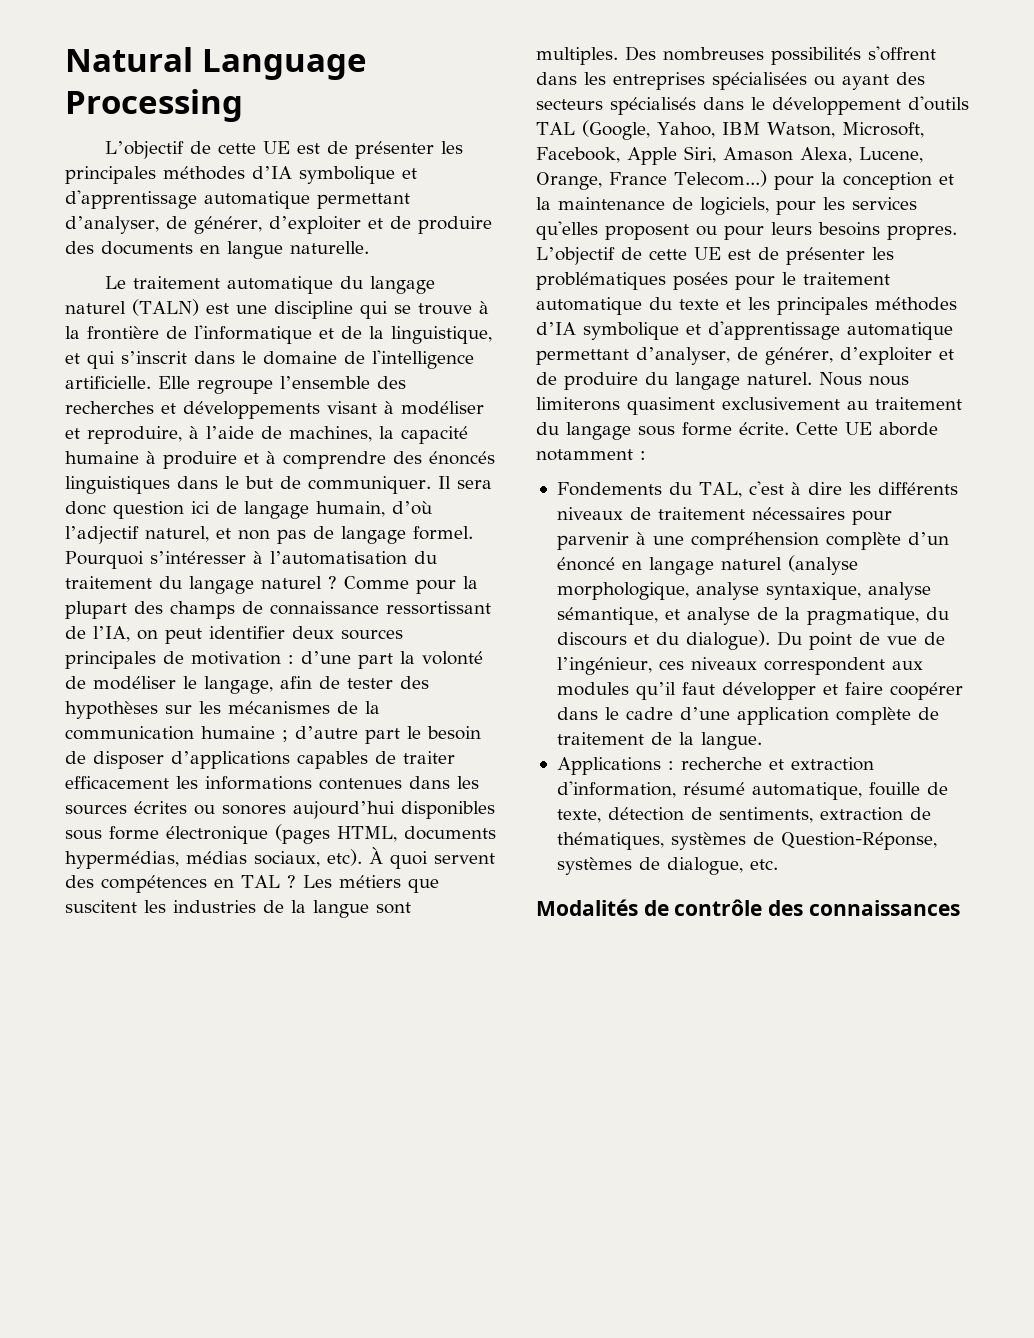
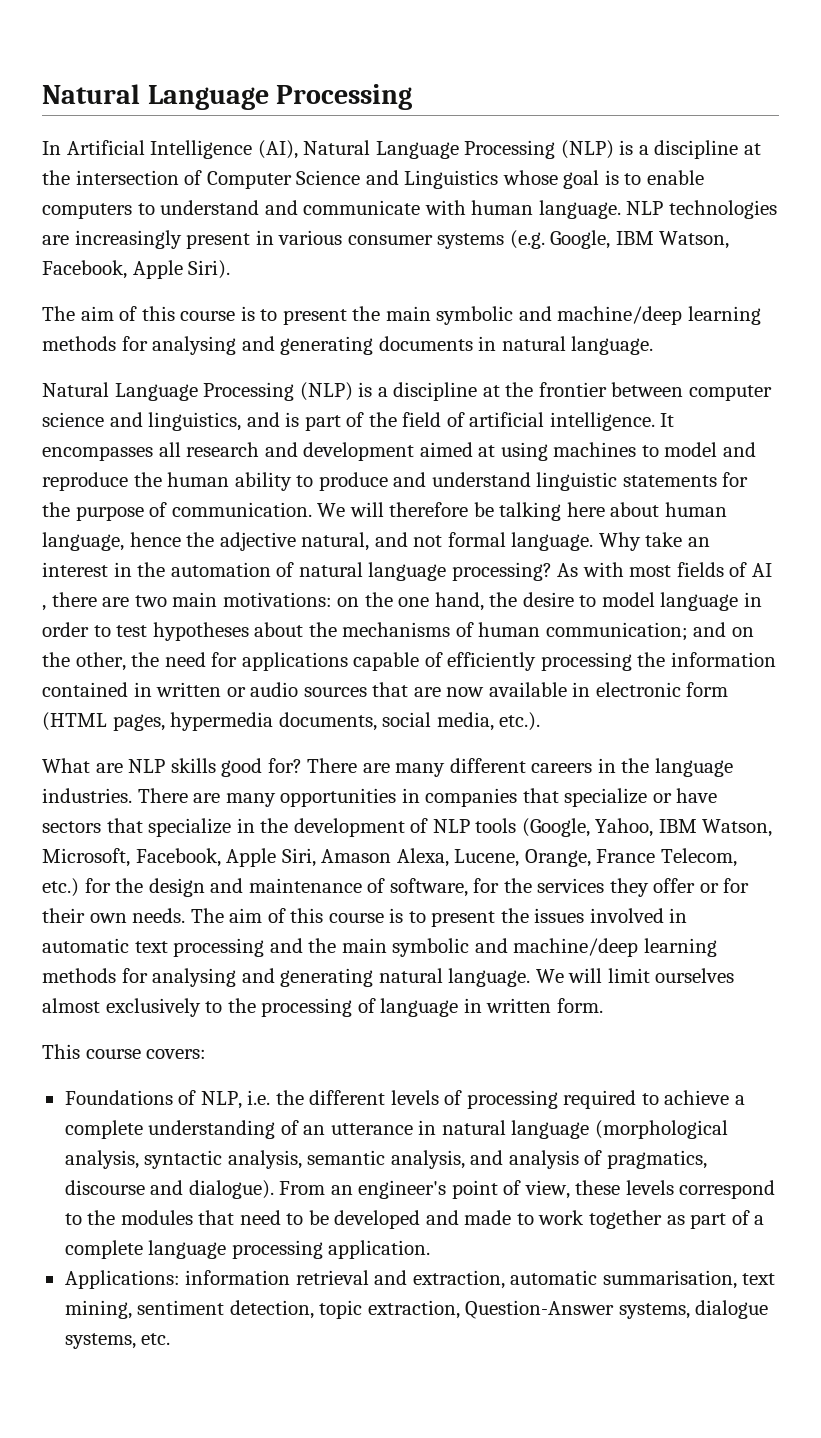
[104,141,463,159] [65,166,417,184] [65,190,410,209] [65,216,492,234] [65,241,369,259] [104,276,435,294] [65,299,489,319] [65,325,492,344] [65,350,474,369] [65,376,406,394] [65,401,484,419] [65,426,468,444] [65,451,495,469] [65,476,492,494] [65,501,432,519] [65,526,473,544] [65,551,437,569] [65,576,478,594] [65,601,491,619] [65,626,403,644] [65,651,483,669] [65,676,429,694] [65,701,380,719] [65,726,481,744] [65,751,455,769] [65,776,479,790] [65,801,495,819] [65,824,496,844] [65,847,495,869] [65,875,439,893] [65,900,411,918] [536,46,936,65] [536,72,925,90] [536,96,969,115] [536,122,575,135] L’objectif de cette UE est de présenter les principales méthodes d’IA symbolique et d'apprentissage automatique permettant d’analyser, de générer, d’exploiter et de produire des documents en langue naturelle. // Le traitement automatique du langage naturel (TALN) est une discipline qui se trouve à la frontière de l'informatique et de la linguistique, et qui s’inscrit dans le domaine de l'intelligence artificielle. Elle regroupe l’ensemble des recherches et développements visant à modéliser et reproduire, à l’aide de machines, la capacité humaine à produire et à comprendre des énoncés linguistiques dans le but de communiquer. Il sera donc question ici de langage humain, d’où l’adjectif naturel, et non pas de langage formel. Pourquoi s’intéresser à l’automatisation du traitement du langage naturel ? Comme pour la plupart des champs de connaissance ressortissant de l’IA, on peut identifier deux sources principales de motivation : d’une part la volonté de modéliser le langage, afin de tester des hypothèses sur les mécanismes de la communication humaine ; d’autre part le besoin de disposer d’applications capables de traiter efficacement les informations contenues dans les sources écrites ou sonores aujourd’hui disponibles sous forme électronique (pages HTML, documents hypermédias, médias sociaux, etc). À quoi servent des compétences en TAL ? Les métiers que suscitent les industries de la langue sont multiples. Des nombreuses possibilités s'offrent dans les entreprises spécialisées ou ayant des secteurs spécialisés dans le développement d'outils TAL -> [42,140,761,159] [42,170,704,189] [42,200,777,219] [42,230,730,249] [42,260,231,279] [42,306,761,325] [42,336,654,355] [42,382,772,401] [42,412,675,431] [42,442,756,461] [42,472,749,491] [42,502,727,521] [42,532,710,551] [42,562,772,581] [42,592,763,611] [42,622,754,641] [42,652,776,671] [42,682,729,697] [42,712,541,731] [42,758,733,777] [42,788,718,807] [42,818,517,837] In Artificial Intelligence (AI), Natural Language Processing (NLP) is a discipline at the intersection of Computer Science and Linguistics whose goal is to enable computers to understand and communicate with human language. NLP technologies are increasingly present in various consumer systems (e.g. Google, IBM Watson, Facebook, Apple Siri). // The aim of this course is to present the main symbolic and machine/deep learning methods for analysing and generating documents in natural language. // Natural Language Processing (NLP) is a discipline at the frontier between computer science and linguistics, and is part of the field of artificial intelligence. It encompasses all research and development aimed at using machines to model and reproduce the human ability to produce and understand linguistic statements for the purpose of communication. We will therefore be talking here about human language, hence the adjective natural, and not formal language. Why take an interest in the automation of natural language processing? As with most fields of AI , there are two main motivations: on the one hand, the desire to model language in order to test hypotheses about the mechanisms of human communication; and on the other, the need for applications capable of efficiently processing the information contained in written or audio sources that are now available in electronic form (HTML pages, hypermedia documents, social media, etc.). // What are NLP skills good for? There are many different careers in the language industries. There are many opportunities in companies that specialize or have sectors that specialize in the development of NLP tools
[674,170,954,190] [536,197,917,215] [536,221,957,240] [536,247,894,265] [536,272,890,290] [536,297,957,315] [536,321,953,340] [536,347,954,365] [536,372,909,390] [536,397,962,415] [536,422,938,440] [536,449,646,461] [556,481,958,498] [556,507,892,525] [556,532,949,550] [556,555,858,575] [556,582,931,600] [556,607,949,625] [556,630,945,650] [556,657,923,675] [556,682,963,700] [556,707,939,725] [556,732,762,750] [556,757,874,775] [556,781,948,800] [556,807,931,823] [556,832,937,850] [556,857,778,875] [536,899,960,916] Telecom...) pour la conception et la maintenance de logiciels, pour les services qu'elles proposent ou pour leurs besoins propres. L’objectif de cette UE est de présenter les problématiques posées pour le traitement automatique du texte et les principales méthodes d’IA symbolique et d'apprentissage automatique permettant d’analyser, de générer, d’exploiter et de produire du langage naturel. Nous nous limiterons quasiment exclusivement au traitement du langage sous forme écrite. Cette UE aborde notamment : // Fondements du TAL, c'est à dire les différents niveaux de traitement nécessaires pour parvenir à une compréhension complète d’un énoncé en langage naturel (analyse morphologique, analyse syntaxique, analyse sémantique, et analyse de la pragmatique, du discours et du dialogue). Du point de vue de l’ingénieur, ces niveaux correspondent aux modules qu’il faut développer et faire coopérer dans le cadre d’une application complète de traitement de la langue. // Applications : recherche et extraction d'information, résumé automatique, fouille de texte, détection de sentiments, extraction de thématiques, systèmes de Question-Réponse, systèmes de dialogue, etc. // Modalités de contrôle des connaissances -> [660,848,737,867] [42,878,750,897] [42,908,688,927] [42,938,717,957] [42,968,735,987] [42,998,603,1017] [42,1044,207,1059] [64,1090,745,1109] [64,1120,728,1139] [64,1150,707,1169] [64,1180,776,1199] [64,1210,765,1229] [64,1240,431,1259] [64,1270,776,1289] [64,1300,769,1319] [64,1333,171,1349] Telecom, etc.) for the design and maintenance of software, for the services they offer or for their own needs. The aim of this course is to present the issues involved in automatic text processing and the main symbolic and machine/deep learning methods for analysing and generating natural language. We will limit ourselves almost exclusively to the processing of language in written form. // This course covers: // Foundations of NLP, i.e. the different levels of processing required to achieve a complete understanding of an utterance in natural language (morphological analysis, syntactic analysis, semantic analysis, and analysis of pragmatics, discourse and dialogue). From an engineer's point of view, these levels correspond to the modules that need to be developed and made to work together as part of a complete language processing application. // Applications: information retrieval and extraction, automatic summarisation, text mining, sentiment detection, topic extraction, Question-Answer systems, dialogue systems, etc.

